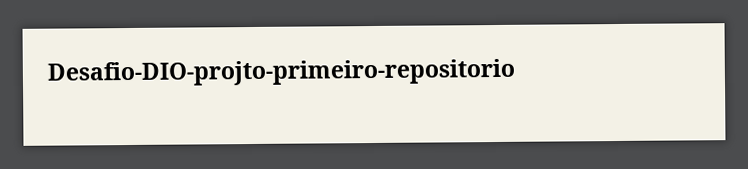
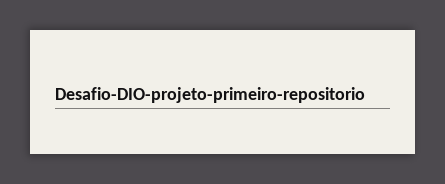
[47,58,515,87] Desafio-DIO-projto-primeiro-repositorio -> [55,87,365,103] Desafio-DIO-projeto-primeiro-repositorio

